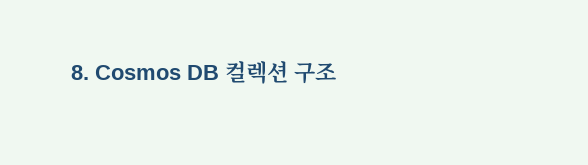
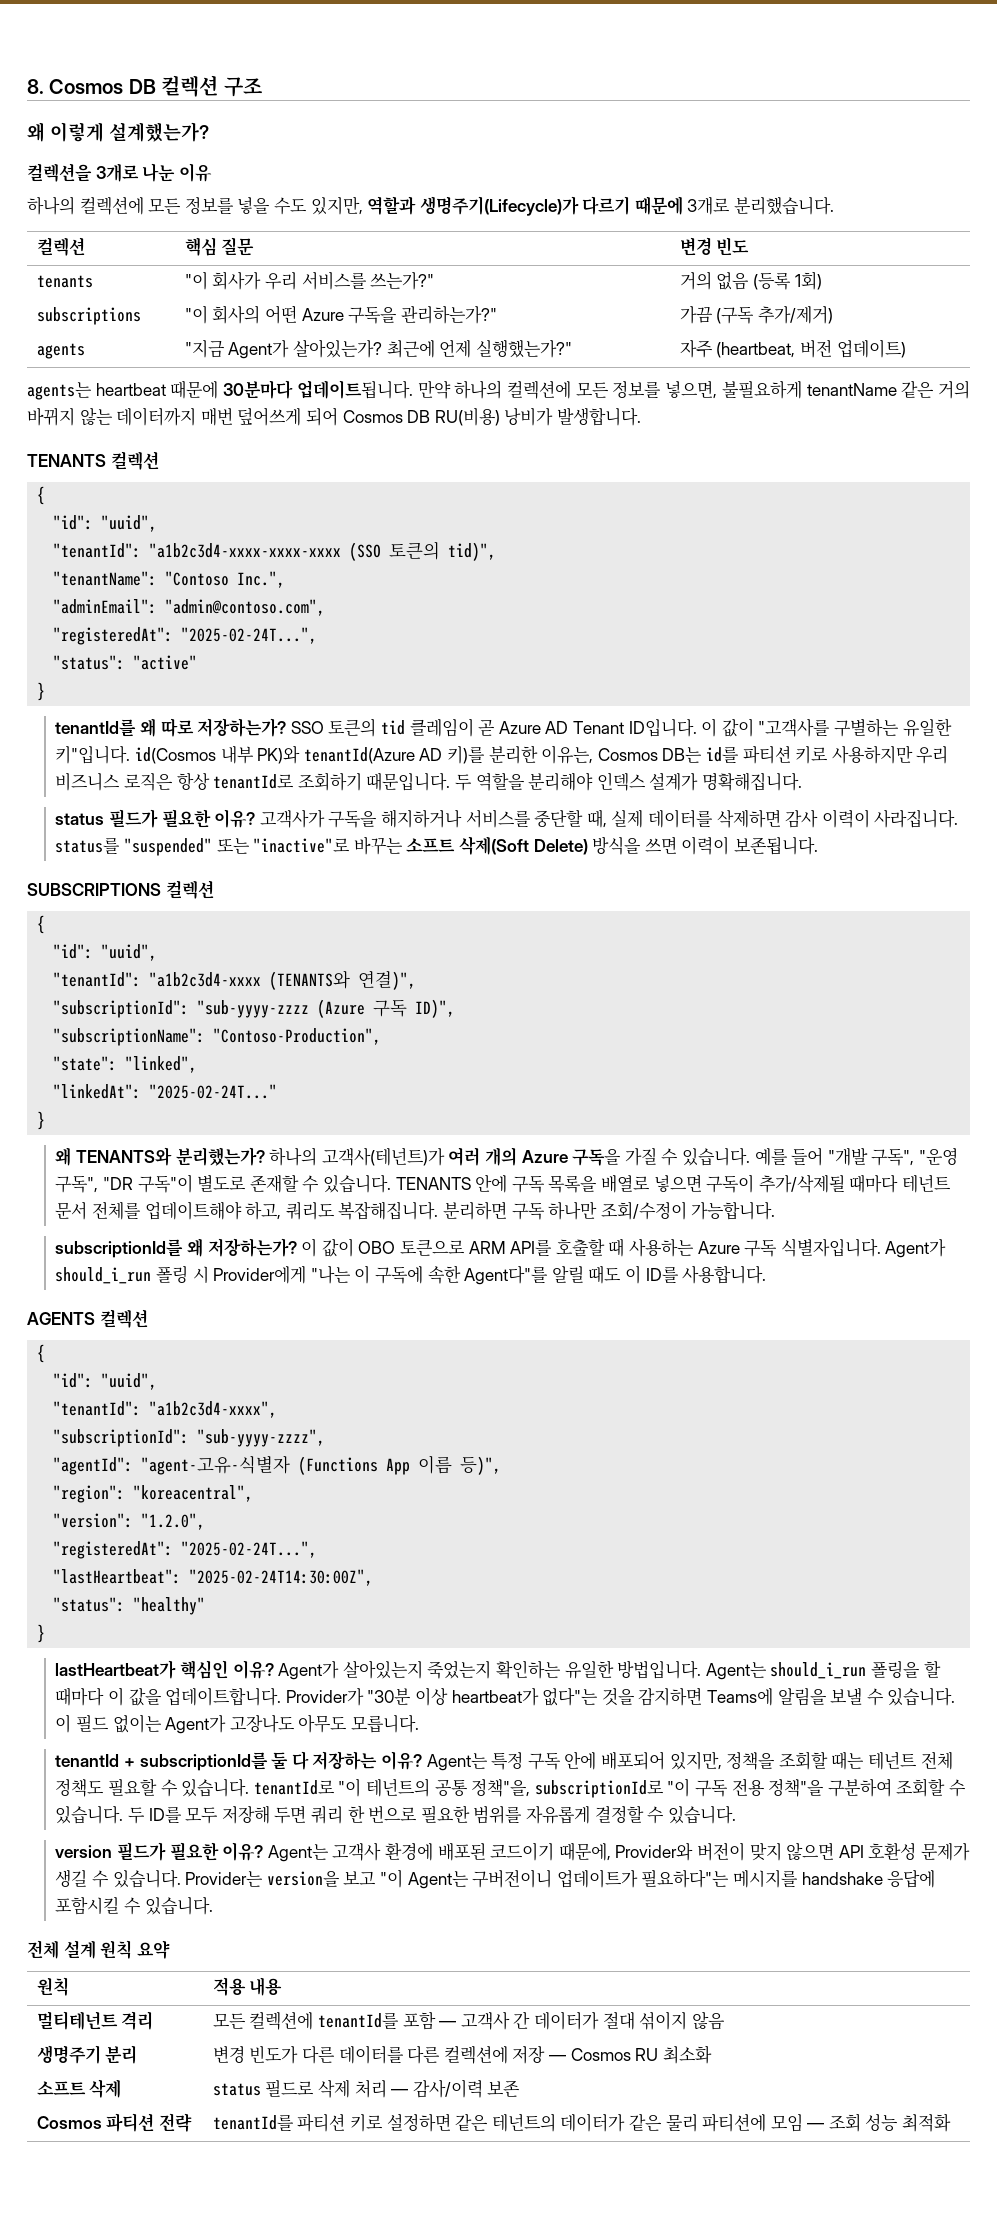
(336, 73) none -> [27,122,209,142] [27,163,212,182] [27,196,835,216] [36,237,85,256] [184,237,255,256] [679,237,750,256] [36,275,93,288] [184,271,435,290] [679,271,822,290] [36,307,141,325] [184,305,497,324] [679,305,833,324] [36,343,85,359] [184,339,572,359] [679,339,906,358] [27,380,970,400] [27,407,641,426] [27,451,159,470] [37,486,46,505] [53,515,158,532] [53,541,497,561] [53,571,286,588] [53,599,326,616] [53,627,318,645] [53,655,198,670] [37,682,46,701] [55,718,952,737] [55,745,949,764] [55,772,802,791] [55,809,959,828] [55,836,818,856] [27,880,214,899] [37,915,46,934] [53,944,158,961] [53,970,417,990] [53,999,456,1018] [53,1028,382,1046] [53,1056,198,1073] [53,1084,278,1099] [37,1111,46,1130] [55,1147,958,1166] [55,1174,951,1193] [55,1201,776,1220] [55,1238,947,1258] [55,1265,767,1285] [27,1309,148,1328] [37,1344,46,1363] [53,1373,158,1390] [53,1401,278,1418] [53,1429,326,1447] [53,1455,502,1475] [53,1485,254,1503] [53,1513,206,1530] [53,1541,318,1559] [53,1569,374,1586] [53,1597,206,1615] [37,1624,46,1643] [55,1660,941,1680] [55,1687,956,1706] [55,1714,420,1734] [55,1751,953,1771] [55,1778,966,1798] [55,1805,736,1824] [55,1842,970,1862] [55,1869,936,1889] [55,1896,213,1915] [27,1940,170,1959] [36,1977,69,1996] [212,1977,283,1996] [36,2011,154,2030] [212,2011,725,2030] [36,2045,138,2064] [212,2045,712,2064] [36,2079,122,2098] [212,2079,521,2098] [36,2113,192,2132] [212,2113,952,2132] // 왜 이렇게 설계했는가? // 컬렉션을 3개로 나눈 이유 // 하나의 컬렉션에 모든 정보를 넣을 수도 있지만, 역할과 생명주기(Lifecycle)가 다르기 때문에 3개로 분리했습니다. // 컬렉션 | 핵심 질문 | 변경 빈도 // tenants | "이 회사가 우리 서비스를 쓰는가?" | 거의 없음 (등록 1회) // subscriptions | "이 회사의 어떤 Azure 구독을 관리하는가?" | 가끔 (구독 추가/제거) // agents | "지금 Agent가 살아있는가? 최근에 언제 실행했는가?" | 자주 (heartbeat, 버전 업데이트) // agents는 heartbeat 때문에 30분마다 업데이트됩니다. 만약 하나의 컬렉션에 모든 정보를 넣으면, 불필요하게 tenantName 같은 거의 바뀌지 않는 데이터까지 매번 덮어쓰게 되어 Cosmos DB RU(비용) 낭비가 발생합니다. // TENANTS 컬렉션 // { // "id": "uuid", // "tenantId": "a1b2c3d4-xxxx-xxxx-xxxx (SSO 토큰의 tid)", // "tenantName": "Contoso Inc.", // "adminEmail": "admin@contoso.com", // "registeredAt": "2025-02-24T...", // "status": "active" // } // tenantId를 왜 따로 저장하는가? SSO 토큰의 tid 클레임이 곧 Azure AD Tenant ID입니다. 이 값이 "고객사를 구별하는 유일한 키"입니다. id(Cosmos 내부 PK)와 tenantId(Azure AD 키)를 분리한 이유는, Cosmos DB는 id를 파티션 키로 사용하지만 우리 비즈니스 로직은 항상 tenantId로 조회하기 때문입니다. 두 역할을 분리해야 인덱스 설계가 명확해집니다. // status 필드가 필요한 이유? 고객사가 구독을 해지하거나 서비스를 중단할 때, 실제 데이터를 삭제하면 감사 이력이 사라집니다. status를 "suspended" 또는 "inactive"로 바꾸는 소프트 삭제(Soft Delete) 방식을 쓰면 이력이 보존됩니다. // SUBSCRIPTIONS 컬렉션 // { // "id": "uuid", // "tenantId": "a1b2c3d4-xxxx (TENANTS와 연결)", // "subscriptionId": "sub-yyyy-zzzz (Azure 구독 ID)", // "subscriptionName": "Contoso-Production", // "state": "linked", // "linkedAt": "2025-02-24T..." // } // 왜 TENANTS와 분리했는가? 하나의 고객사(테넌트)가 여러 개의 Azure 구독을 가질 수 있습니다. 예를 들어 "개발 구독", "운영 구독", "DR 구독"이 별도로 존재할 수 있습니다. TENANTS 안에 구독 목록을 배열로 넣으면 구독이 추가/삭제될 때마다 테넌트 문서 전체를 업데이트해야 하고, 쿼리도 복잡해집니다. 분리하면 구독 하나만 조회/수정이 가능합니다. // subscriptionId를 왜 저장하는가? 이 값이 OBO 토큰으로 ARM API를 호출할 때 사용하는 Azure 구독 식별자입니다. Agent가 should_i_run 폴링 시 Provider에게 "나는 이 구독에 속한 Agent다"를 알릴 때도 이 ID를 사용합니다. // AGENTS 컬렉션 // { // "id": "uuid", // "tenantId": "a1b2c3d4-xxxx", // "subscriptionId": "sub-yyyy-zzzz", // "agentId": "agent-고유-식별자 (Functions App 이름 등)", // "region": "koreacentral", // "version": "1.2.0", // "registeredAt": "2025-02-24T...", // "lastHeartbeat": "2025-02-24T14:30:00Z", // "status": "healthy" // } // lastHeartbeat가 핵심인 이유? Agent가 살아있는지 죽었는지 확인하는 유일한 방법입니다. Agent는 should_i_run 폴링을 할 때마다 이 값을 업데이트합니다. Provider가 "30분 이상 heartbeat가 없다"는 것을 감지하면 Teams에 알림을 보낼 수 있습니다. 이 필드 없이는 Agent가 고장나도 아무도 모릅니다. // tenantId + subscriptionId를 둘 다 저장하는 이유? Agent는 특정 구독 안에 배포되어 있지만, 정책을 조회할 때는 테넌트 전체 정책도 필요할 수 있습니다. tenantId로 "이 테넌트의 공통 정책"을, subscriptionId로 "이 구독 전용 정책"을 구분하여 조회할 수 있습니다. 두 ID를 모두 저장해 두면 쿼리 한 번으로 필요한 범위를 자유롭게 결정할 수 있습니다. // version 필드가 필요한 이유? Agent는 고객사 환경에 배포된 코드이기 때문에, Provider와 버전이 맞지 않으면 API 호환성 문제가 생길 수 있습니다. Provider는 version을 보고 "이 Agent는 구버전이니 업데이트가 필요하다"는 메시지를 handshake 응답에 포함시킬 수 있습니다. // 전체 설계 원칙 요약 // 원칙 | 적용 내용 // 멀티테넌트 격리 | 모든 컬렉션에 tenantId를 포함 — 고객사 간 데이터가 절대 섞이지 않음 // 생명주기 분리 | 변경 빈도가 다른 데이터를 다른 컬렉션에 저장 — Cosmos RU 최소화 // 소프트 삭제 | status 필드로 삭제 처리 — 감사/이력 보존 // Cosmos 파티션 전략 | tenantId를 파티션 키로 설정하면 같은 테넌트의 데이터가 같은 물리 파티션에 모임 — 조회 성능 최적화

